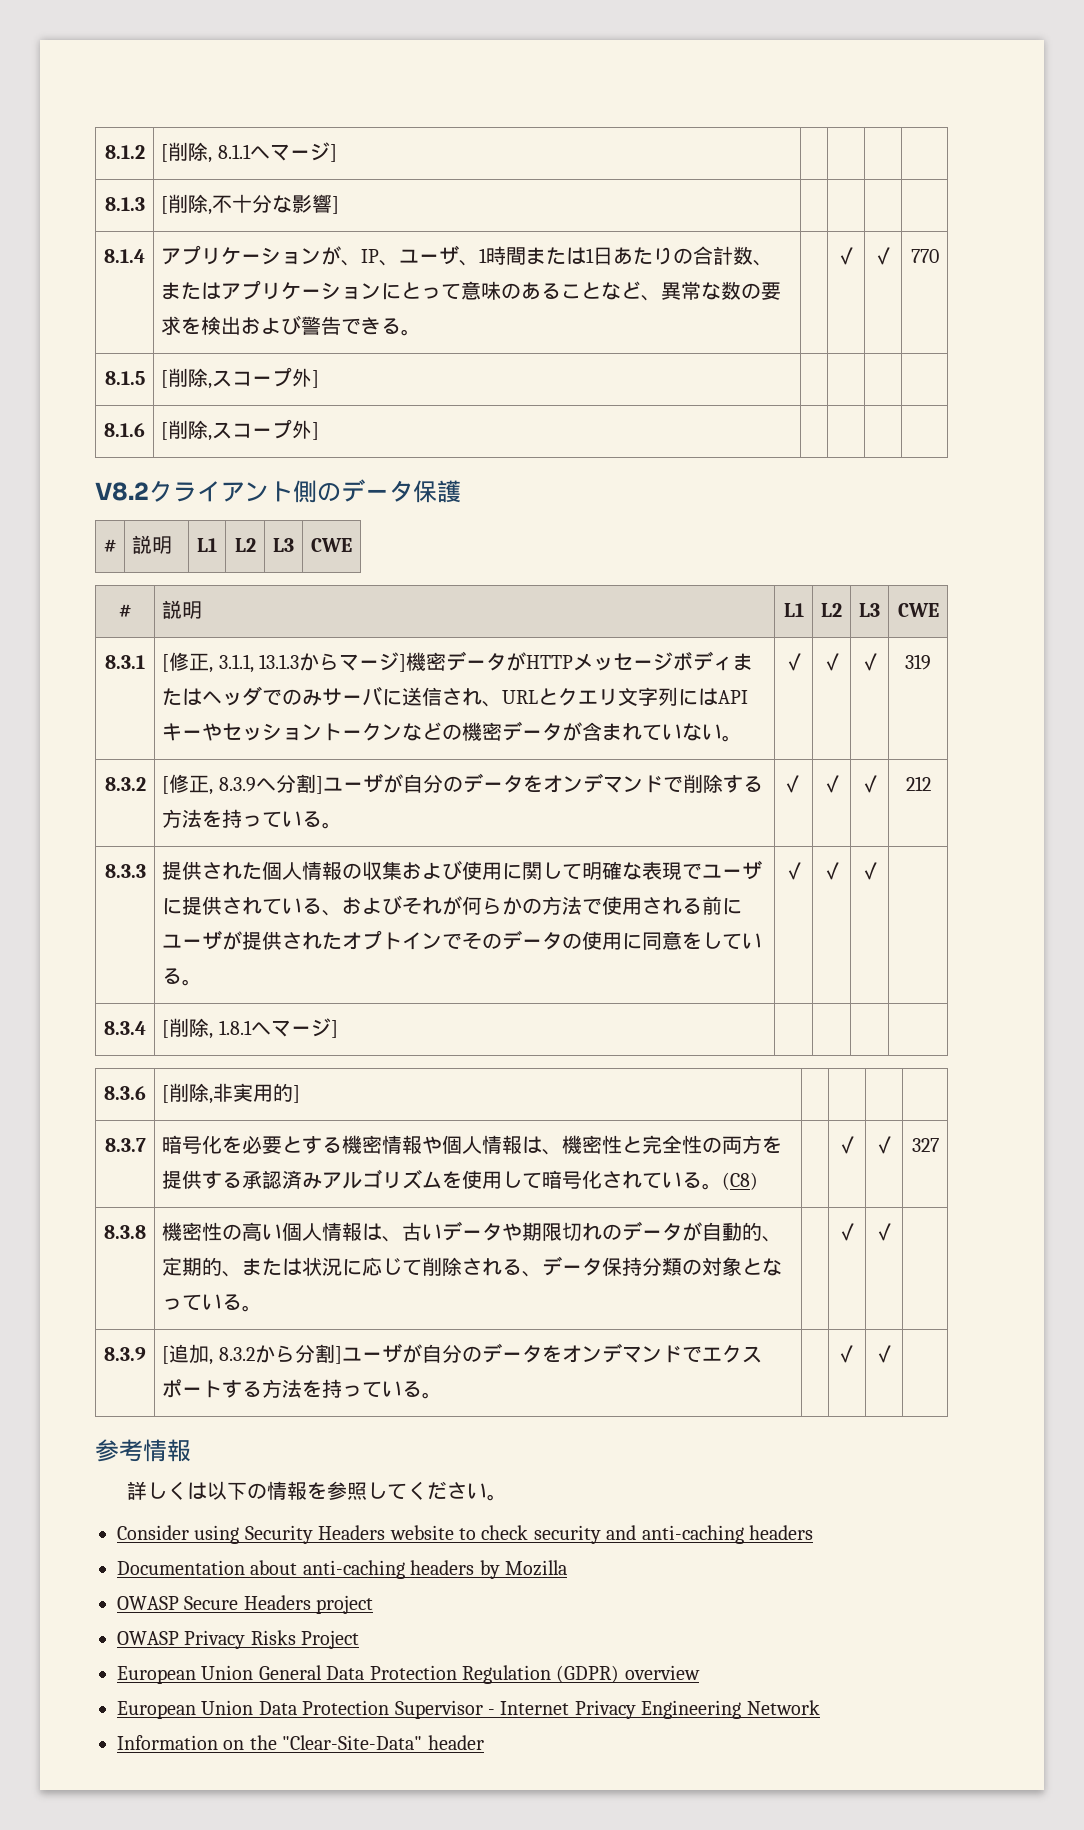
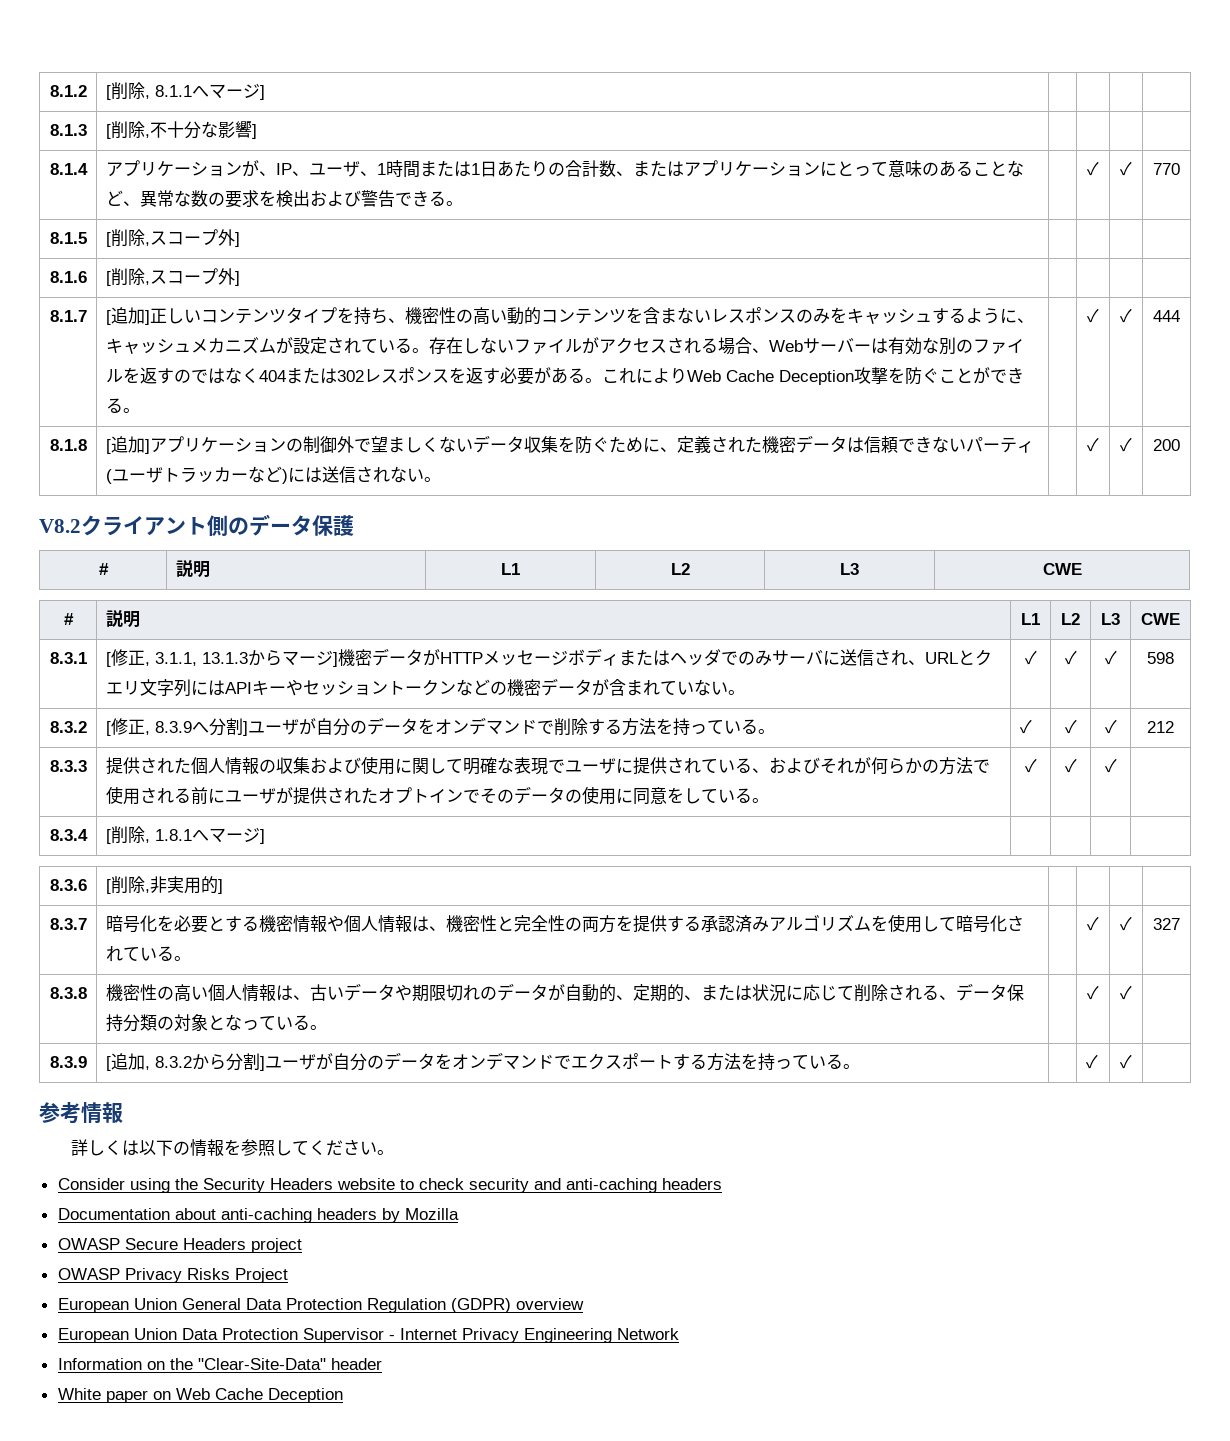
(320, 431) none -> [49,310,87,322] [105,307,1034,325] [105,337,1024,355] [105,367,1024,385] [105,398,140,413] [1087,308,1099,323] [1120,308,1132,323] [1153,310,1180,322] [49,439,87,451] [105,435,1034,454] [105,466,441,484] [1087,437,1099,452] [1120,437,1132,452] [1153,439,1180,451] // 8.1.7 | [追加]正しいコンテンツタイプを持ち、機密性の高い動的コンテンツを含まないレスポンスのみをキャッシュするように、キャッシュメカニズムが設定されている。存在しないファイルがアクセスされる場合、Webサーバーは有効な別のファイルを返すのではなく404または302レスポンスを返す必要がある。これによりWeb Cache Deception攻撃を防ぐことができる。 | | ✓ | ✓ | 444 // 8.1.8 | [追加]アプリケーションの制御外で望ましくないデータ収集を防ぐために、定義された機密データは信頼できないパーティ(ユーザトラッカーなど)には送信されない。 | | ✓ | ✓ | 200
[905,654,931,670] 319 -> [1147,652,1174,664] 598
[722,1172,759,1190] (C8) -> (191, 958) none
(240, 1534) none -> [174,1178,198,1190] the
(484, 1742) none -> [57,1388,343,1403] // White paper on Web Cache Deception

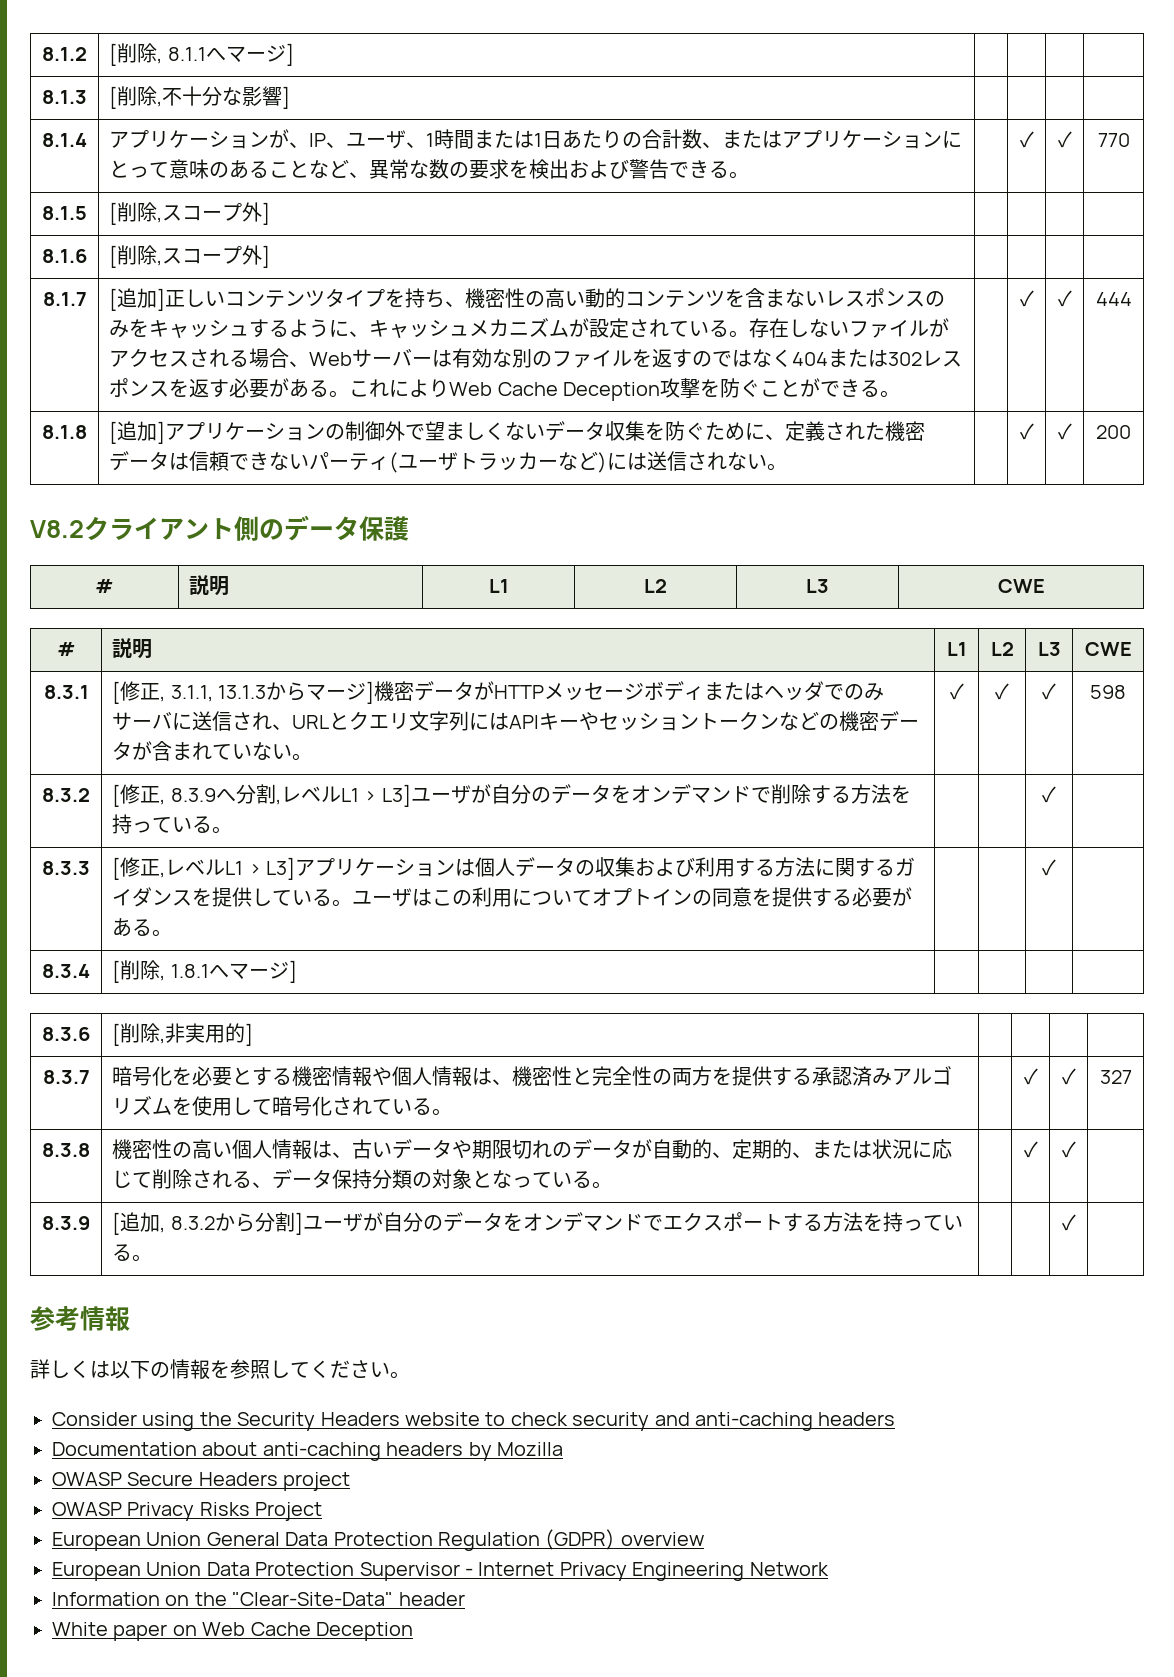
[242,721,248,736] ] -> [275,784,411,807] ,レベルL1 > L3]
[1019,719,1032,734] [1064,719,1077,734] [1104,719,1117,734] [1147,721,1174,733] ✓ | ✓ | ✓ | 212 -> [1042,786,1056,803] | | ✓ |
[105,756,990,775] [105,786,769,805] [1024,758,1037,773] [1064,758,1077,773] 提供された個人情報の収集および使用に関して明確な表現でユーザに提供されている、およびそれが何らかの方法で使用される前にユーザが提供されたオプトインでそのデータの使用に同意をしている。 | ✓ | ✓ -> [112,857,916,880] [112,887,913,907] [112,918,173,937] [修正,レベルL1 > L3]アプリケーションは個人データの収集および利用する方法に関するガイダンスを提供している。ユーザはこの利用についてオプトインの同意を提供する必要がある。 | |
[1085,1054,1098,1069] ✓ -> (153, 1258) none

